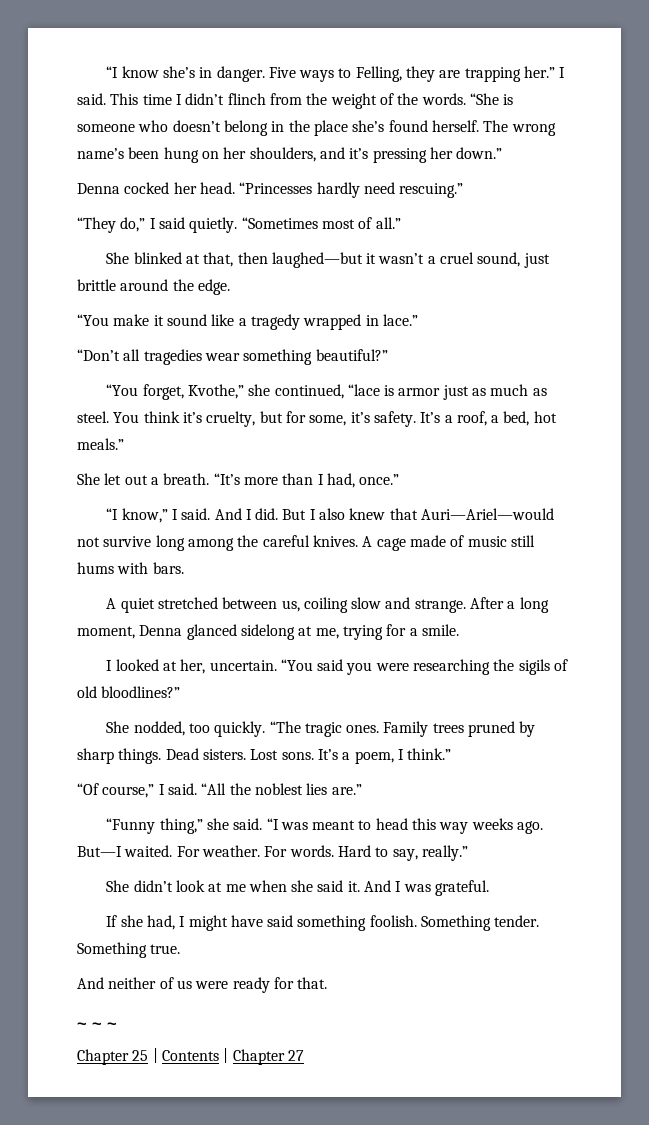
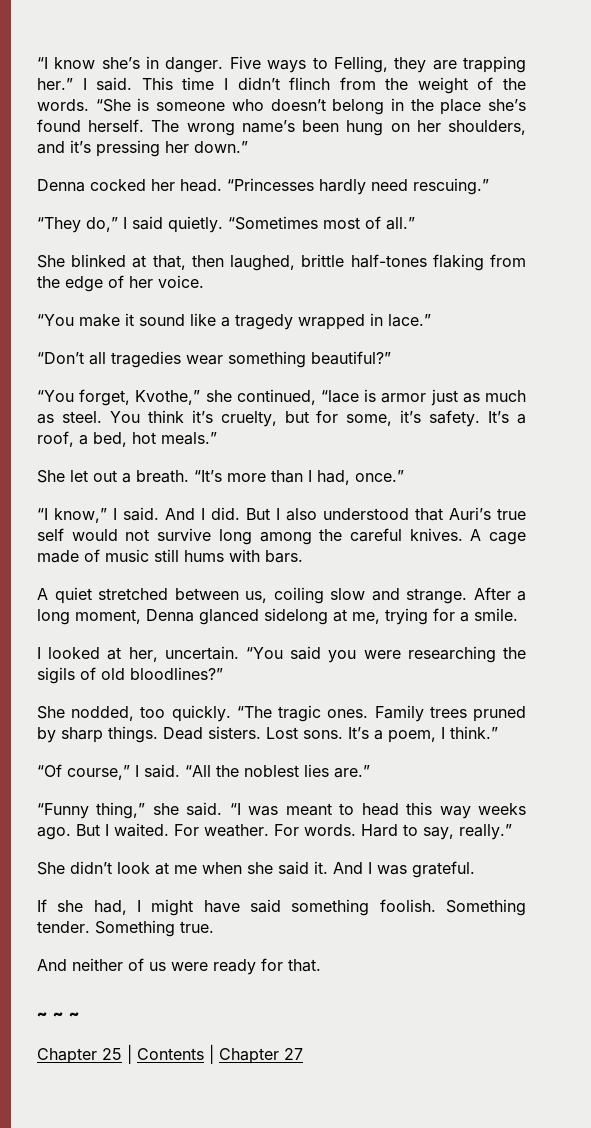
[271,252,550,268] [77,279,230,295] laughed—but it wasn’t a cruel sound, just brittle around the edge. -> [230,254,526,271] [37,275,204,292] laughed, brittle half-tones flaking from the edge of her voice.
[349,508,555,520] knew that Auri—Ariel—would -> [323,507,526,521] [37,528,118,541] understood that Auri’s true self would
[77,846,122,857] But—I -> [76,824,109,836] But I

